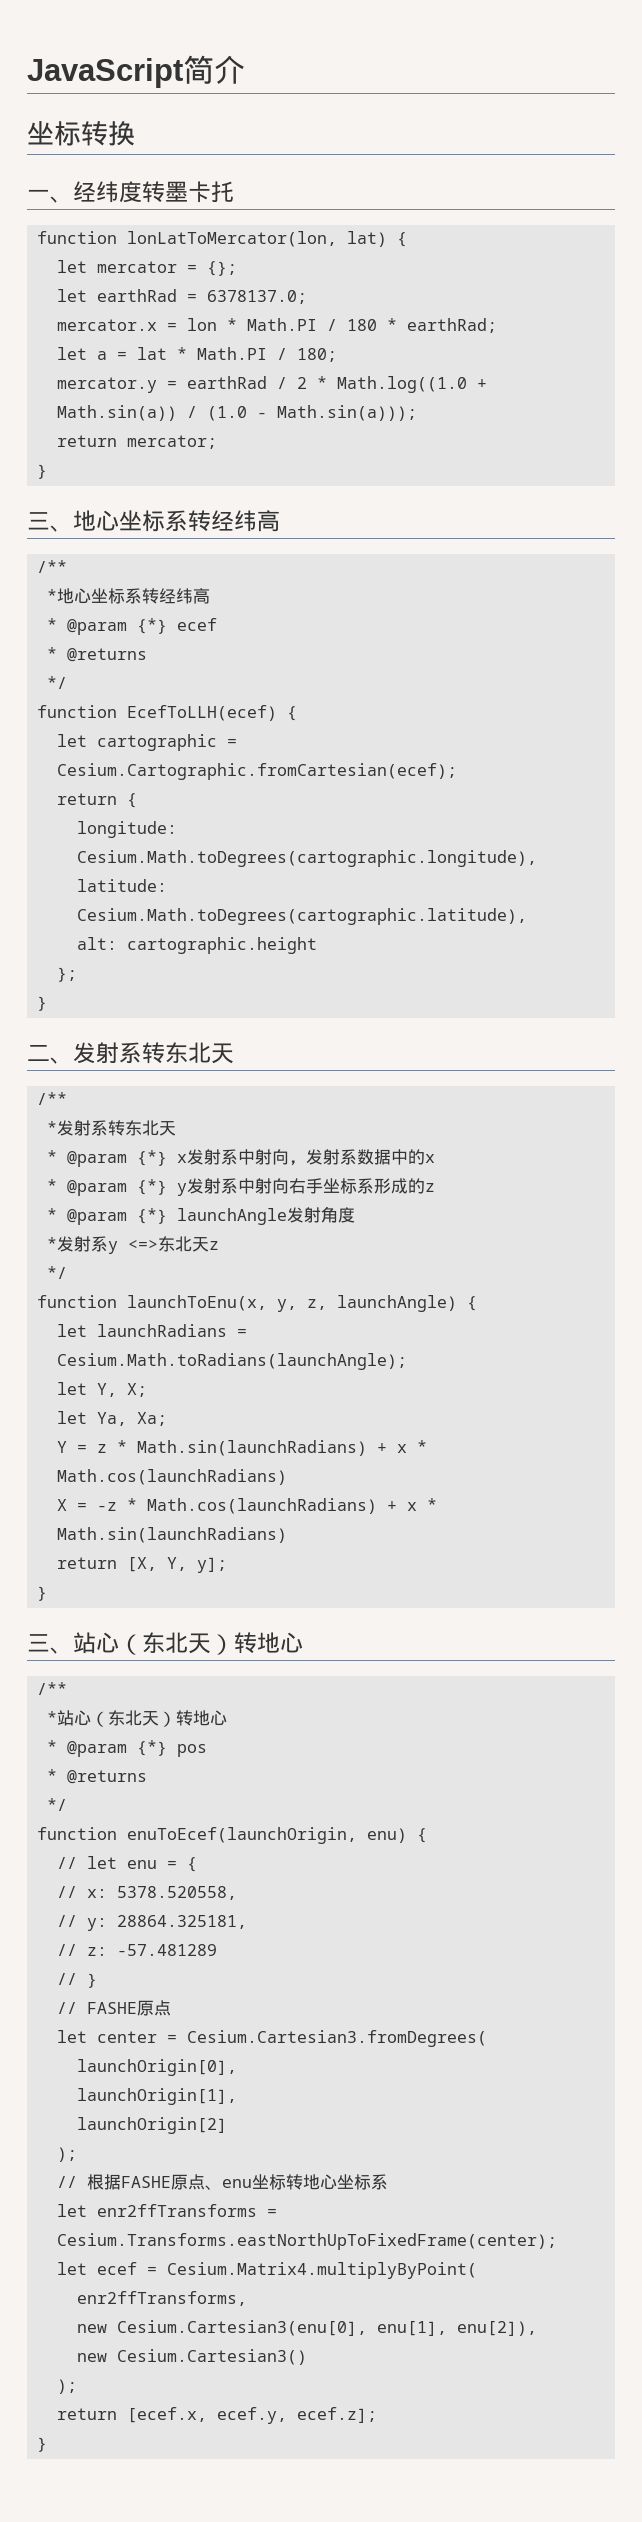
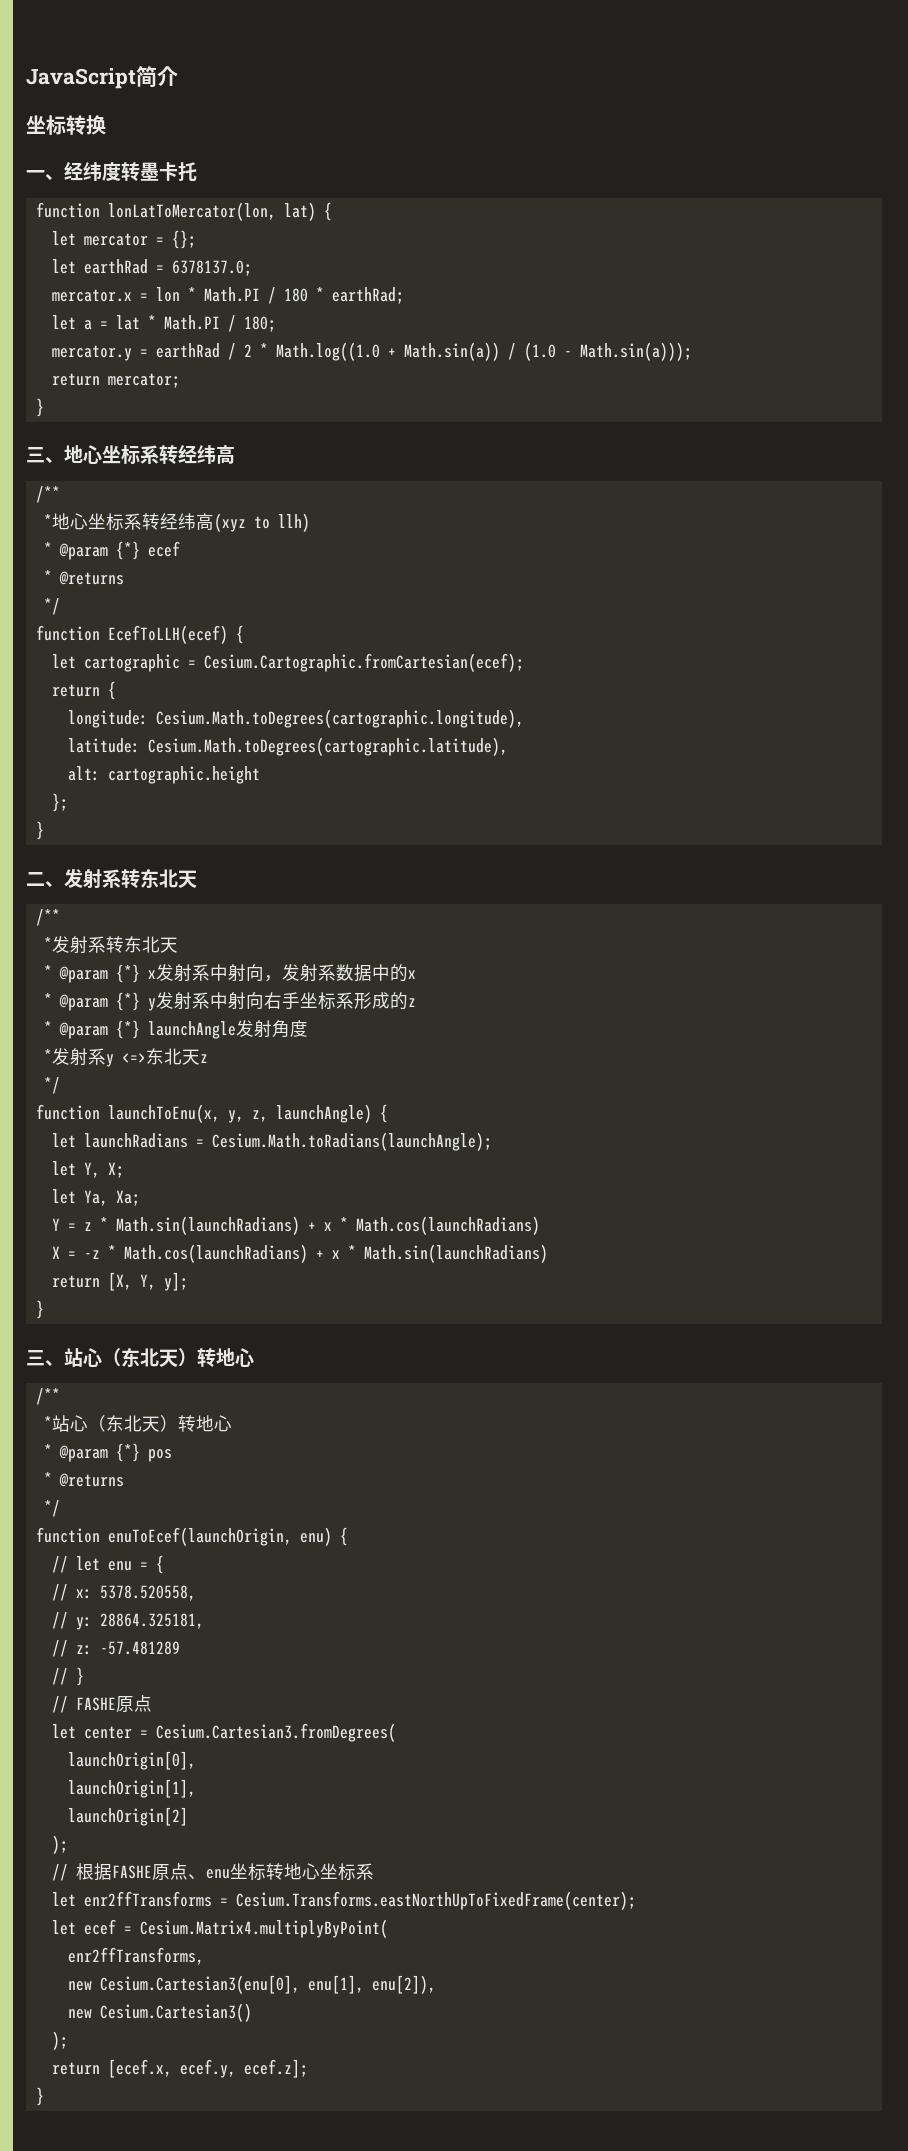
(211, 596) none -> [214,513,311,532] (xyz to llh)

